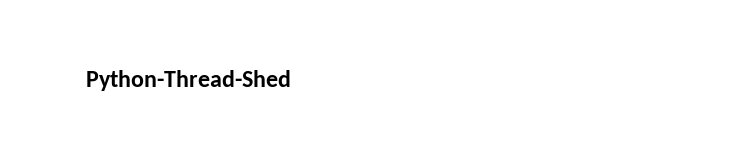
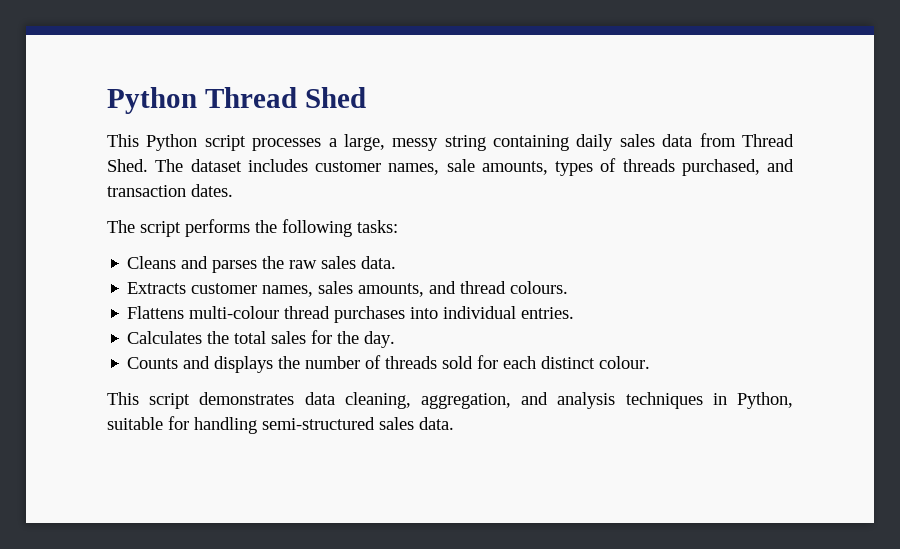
[86,70,291,91] Python-Thread-Shed -> [107,87,366,114] [107,133,794,151] [107,158,794,176] [107,184,233,197] [107,219,398,237] [127,256,397,273] [127,281,569,297] [127,306,575,323] [127,330,396,348] [127,355,651,373] [107,392,793,409] [107,416,454,434] Python Thread Shed // This Python script processes a large, messy string containing daily sales data from Thread Shed. The dataset includes customer names, sale amounts, types of threads purchased, and transaction dates. // The script performs the following tasks: // Cleans and parses the raw sales data. // Extracts customer names, sales amounts, and thread colours. // Flattens multi-colour thread purchases into individual entries. // Calculates the total sales for the day. // Counts and displays the number of threads sold for each distinct colour. // This script demonstrates data cleaning, aggregation, and analysis techniques in Python, suitable for handling semi-structured sales data.

